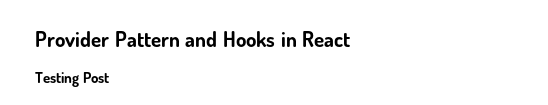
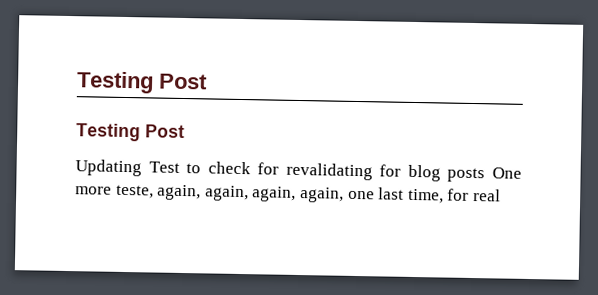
[35,31,351,47] [35,72,110,87] Provider Pattern and Hooks in React // Testing Post -> [76,71,208,94] [76,123,185,142] [75,159,522,183] [75,184,501,204] Testing Post // Testing Post // Updating Test to check for revalidating for blog posts One more teste, again, again, again, again, one last time, for real

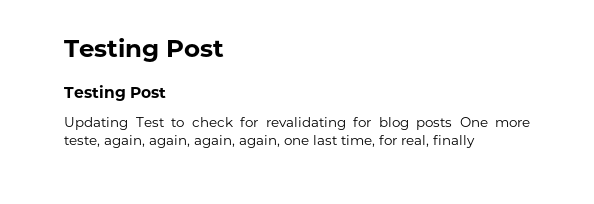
[472,189,501,202] real -> [401,135,475,148] real, finally

